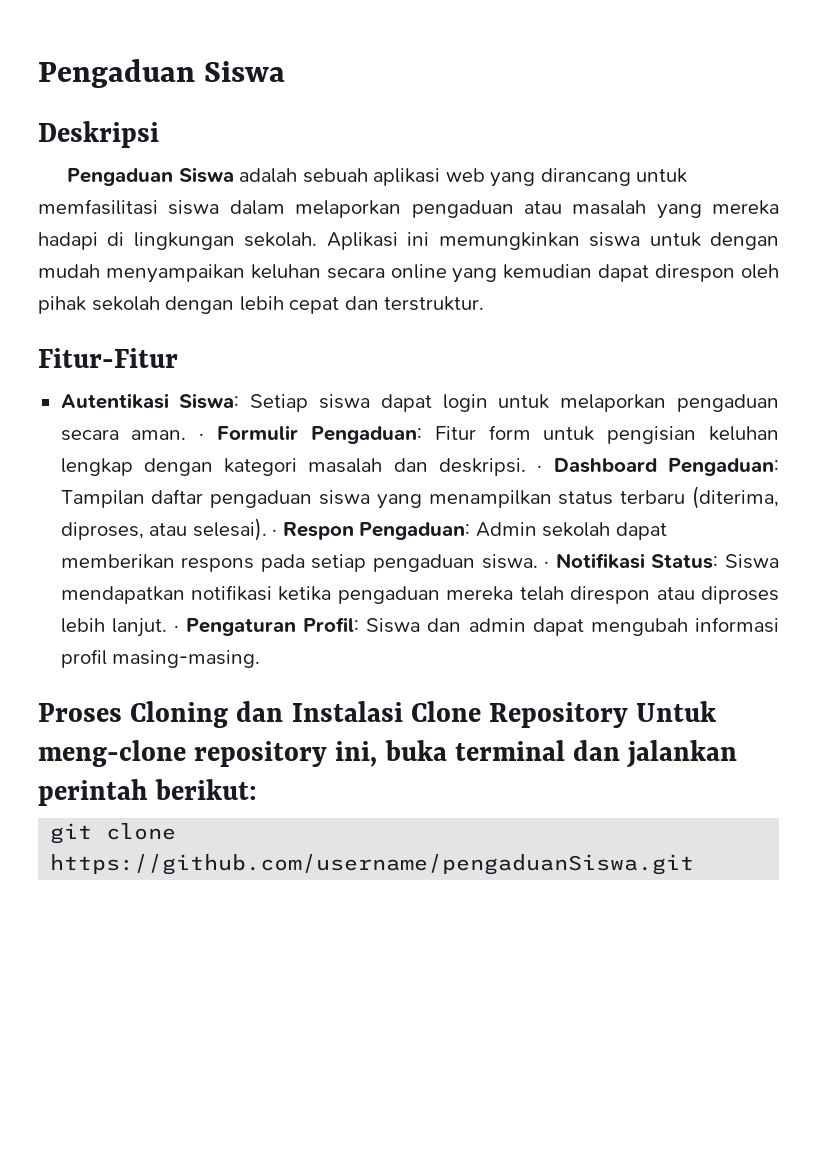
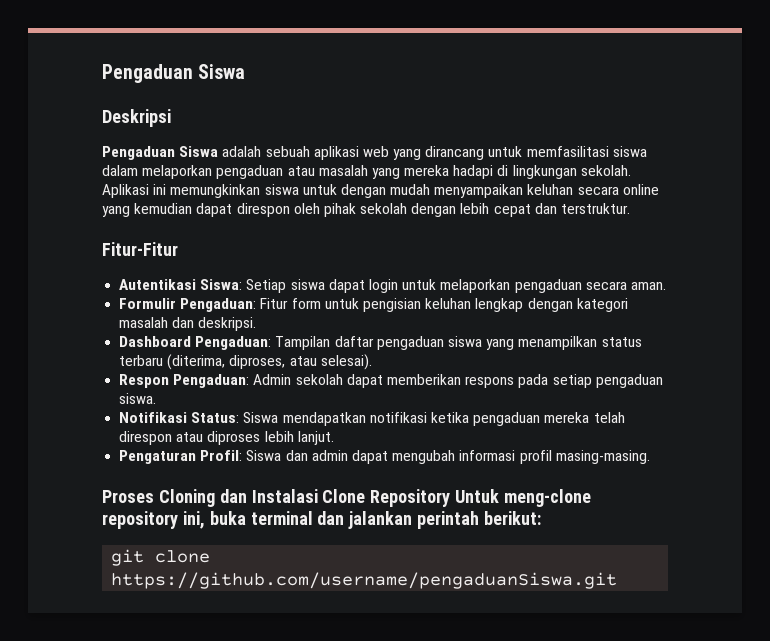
[199,433,205,440] · -> (666, 286) //
[537,465,543,472] · -> (257, 324) //
[272,529,278,536] · -> (372, 362) //
[544,561,550,568] · -> (157, 398) //
[173,625,179,632] · -> (334, 438) //

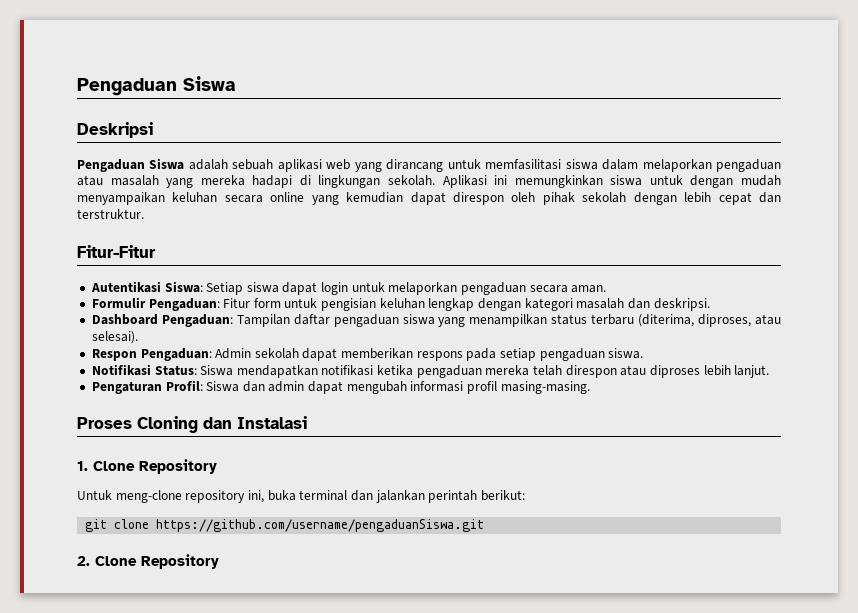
[322,489,451,507] Clone Repository -> [77,459,217,474] // 1. Clone Repository //
(618, 580) none -> [77,554,219,569] // 2. Clone Repository

